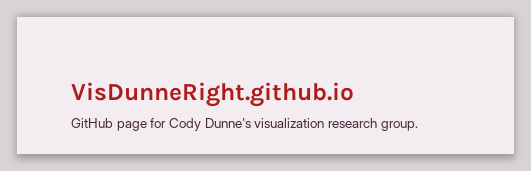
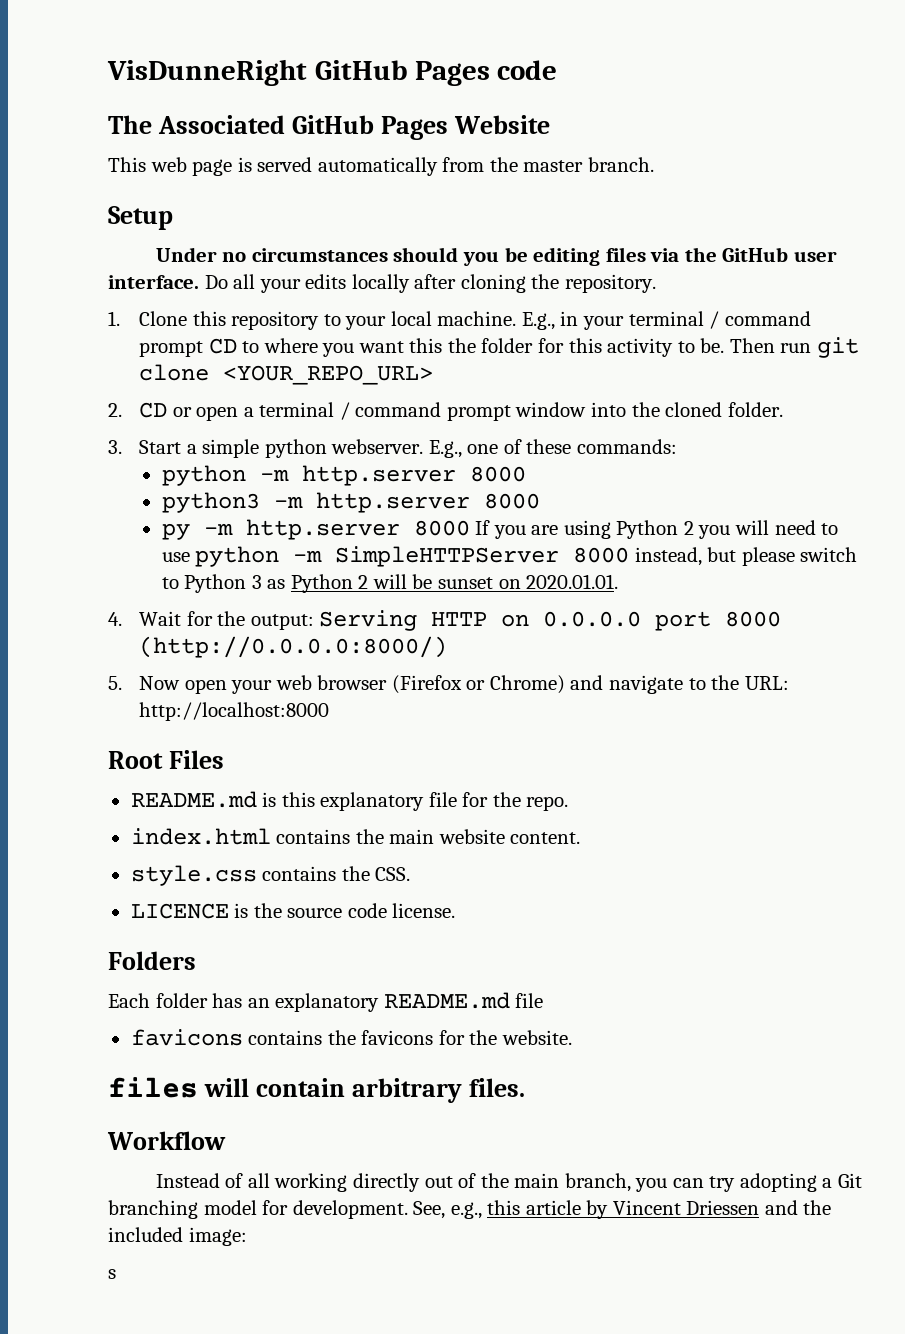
[71,82,354,107] [71,118,418,131] VisDunneRight.github.io // GitHub page for Cody Dunne's visualization research group. -> [107,59,558,86] [108,115,550,140] [108,157,654,176] [108,206,173,230] [155,247,837,266] [108,274,656,293] [108,311,811,330] [139,337,859,358] [139,364,434,385] [108,402,783,421] [108,439,677,458] [161,465,526,486] [161,492,540,513] [161,519,839,540] [161,546,858,567] [161,574,619,593] [108,610,782,631] [139,636,448,658] [108,675,789,694] [139,702,330,721] [108,750,224,769] [130,791,569,811] [130,828,581,845] [130,865,411,886] [130,903,456,919] [108,951,196,970] [108,992,544,1012] [130,1029,572,1046] [108,1077,525,1103] [107,1131,226,1150] [155,1173,862,1192] [108,1200,832,1219] [108,1227,247,1246] [108,1269,116,1279] VisDunneRight GitHub Pages code // The Associated GitHub Pages Website // This web page is served automatically from the master branch. // Setup // Under no circumstances should you be editing files via the GitHub user interface. Do all your edits locally after cloning the repository. // 1. Clone this repository to your local machine. E.g., in your terminal / command prompt CD to where you want this the folder for this activity to be. Then run git clone <YOUR_REPO_URL> // 2. CD or open a terminal / command prompt window into the cloned folder. // 3. Start a simple python webserver. E.g., one of these commands: // python -m http.server 8000 // python3 -m http.server 8000 // py -m http.server 8000 If you are using Python 2 you will need to use python -m SimpleHTTPServer 8000 instead, but please switch to Python 3 as Python 2 will be sunset on 2020.01.01. // 4. Wait for the output: Serving HTTP on 0.0.0.0 port 8000 (http://0.0.0.0:8000/) // 5. Now open your web browser (Firefox or Chrome) and navigate to the URL: http://localhost:8000 // Root Files // README.md is this explanatory file for the repo. // index.html contains the main website content. // style.css contains the CSS. // LICENCE is the source code license. // Folders // Each folder has an explanatory README.md file // favicons contains the favicons for the website. // files will contain arbitrary files. // Workflow // Instead of all working directly out of the main branch, you can try adopting a Git branching model for development. See, e.g., this article by Vincent Driessen and the included image: // s

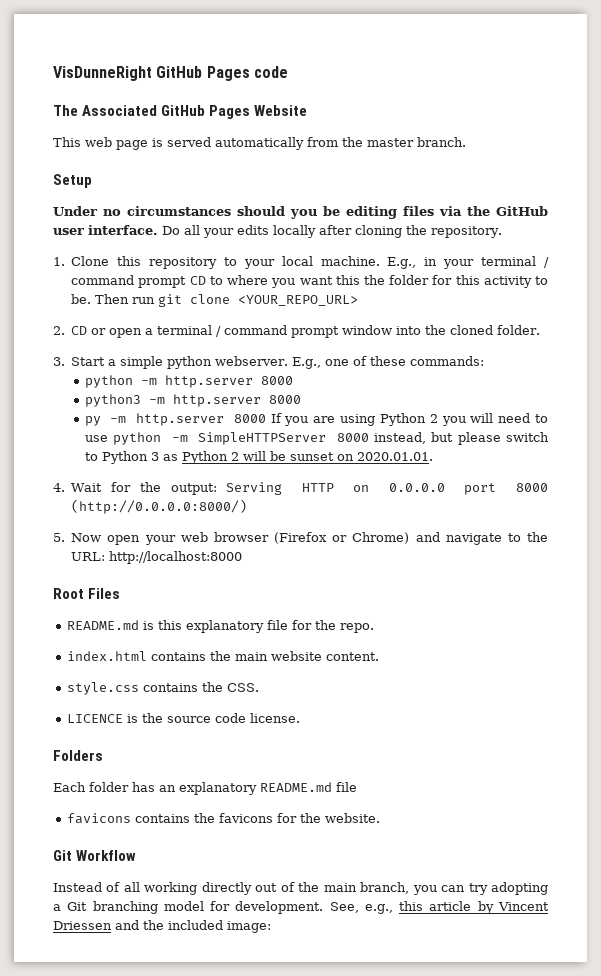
[108,1077,525,1103] files will contain arbitrary files. // -> [53,850,72,861] Git
[108,1269,116,1279] // s -> (271, 927) none

